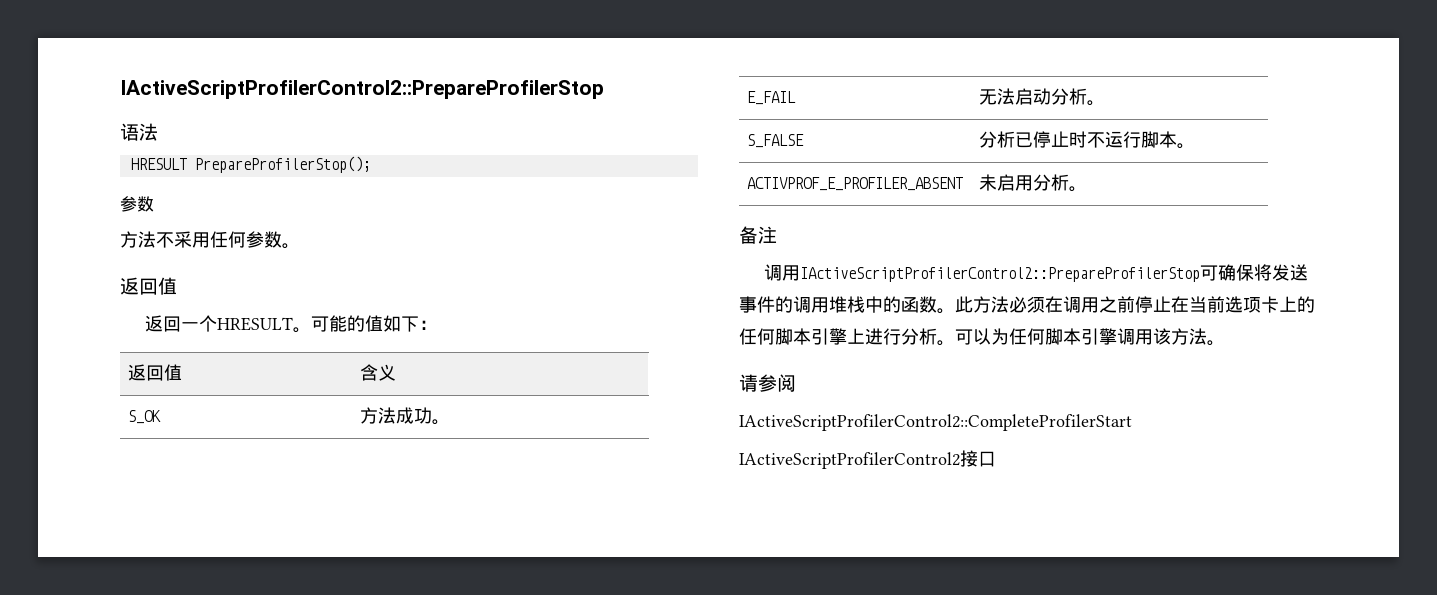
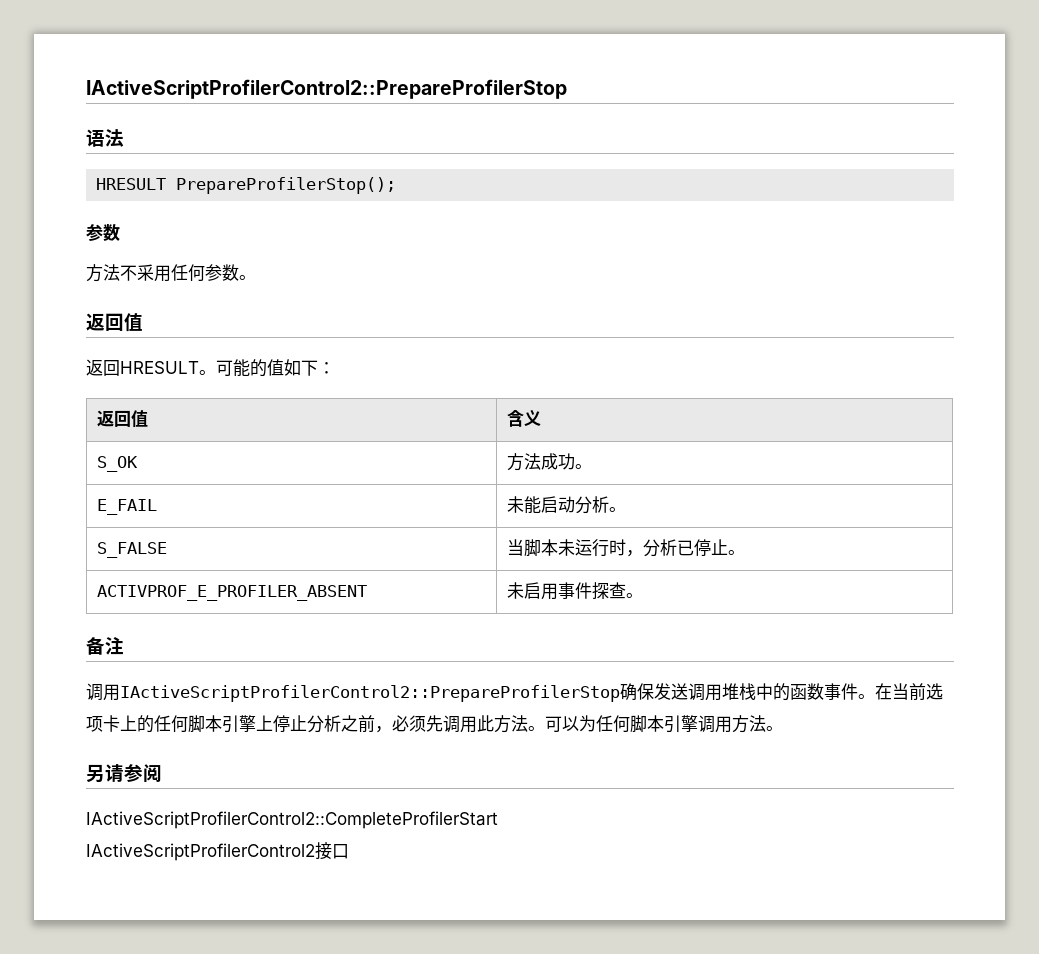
[181,315,218,332] 一个 -> (120, 368) none
[978,88,1015,105] 无法 -> [506,496,541,514] 未能
[978,131,1177,148] 分析已停止时不运行脚本 -> [506,539,728,557] 当脚本未运行时，分析已停止
[1032,174,1069,191] 分析 -> [557,582,626,600] 事件探查
[1200,264,1309,281] [739,296,1171,314] 可确保将发送事件的调用堆栈中的函数。此方法必须在调用之前停止 -> [620,683,875,701] 确保发送调用堆栈中的函数事件。
[865,328,937,345] 进行分析 -> [273,715,528,733] 停止分析之前，必须先调用此方法
[1153,328,1171,345] 该 -> (732, 724) none
(1225, 343) none -> [86,764,105,783] 另

